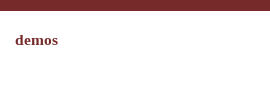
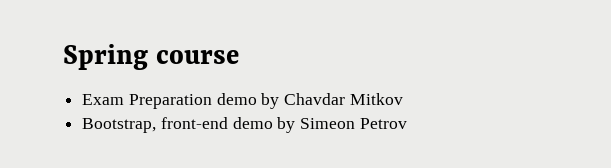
[15,35,58,45] demos -> [63,44,240,70] [82,93,403,109] [82,117,407,133] Spring course // Exam Preparation demo by Chavdar Mitkov // Bootstrap, front-end demo by Simeon Petrov

